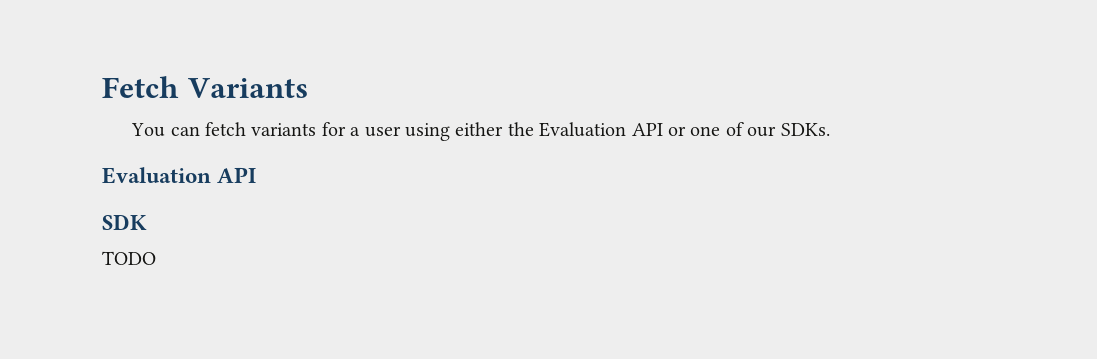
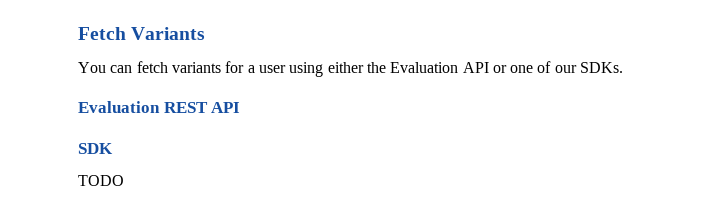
(211, 175) none -> [163,102,208,113] REST

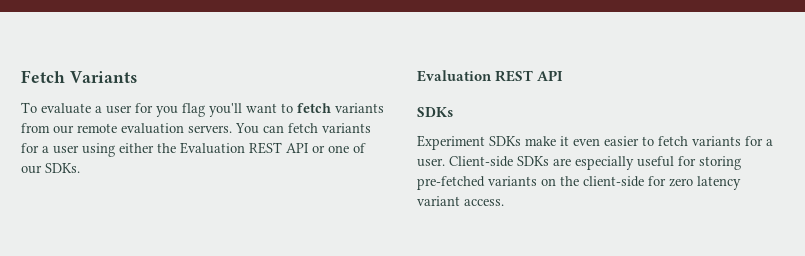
(206, 33) none -> [21,102,384,117] [21,123,232,134] To evaluate a user for you flag you'll want to fetch variants from our remote evaluation servers.
(459, 67) none -> [249,142,282,154] REST
[78,143,113,154] [78,175,124,186] SDK // TODO -> [417,107,453,117] [417,135,773,150] [417,156,741,170] [417,176,741,190] [417,196,504,206] SDKs // Experiment SDKs make it even easier to fetch variants for a user. Client-side SDKs are especially useful for storing pre-fetched variants on the client-side for zero latency variant access.

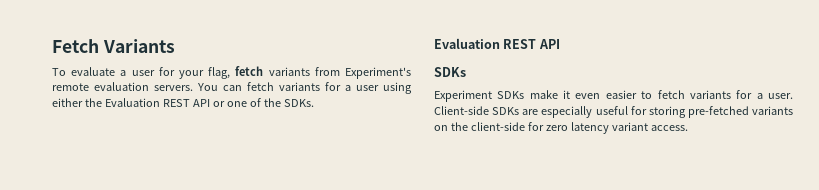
[156,103,293,117] you flag you'll want to -> [179,67,231,79] your flag,
[53,125,74,134] our -> [344,67,411,79] Experiment's
[21,165,42,174] our -> [263,98,281,107] the

